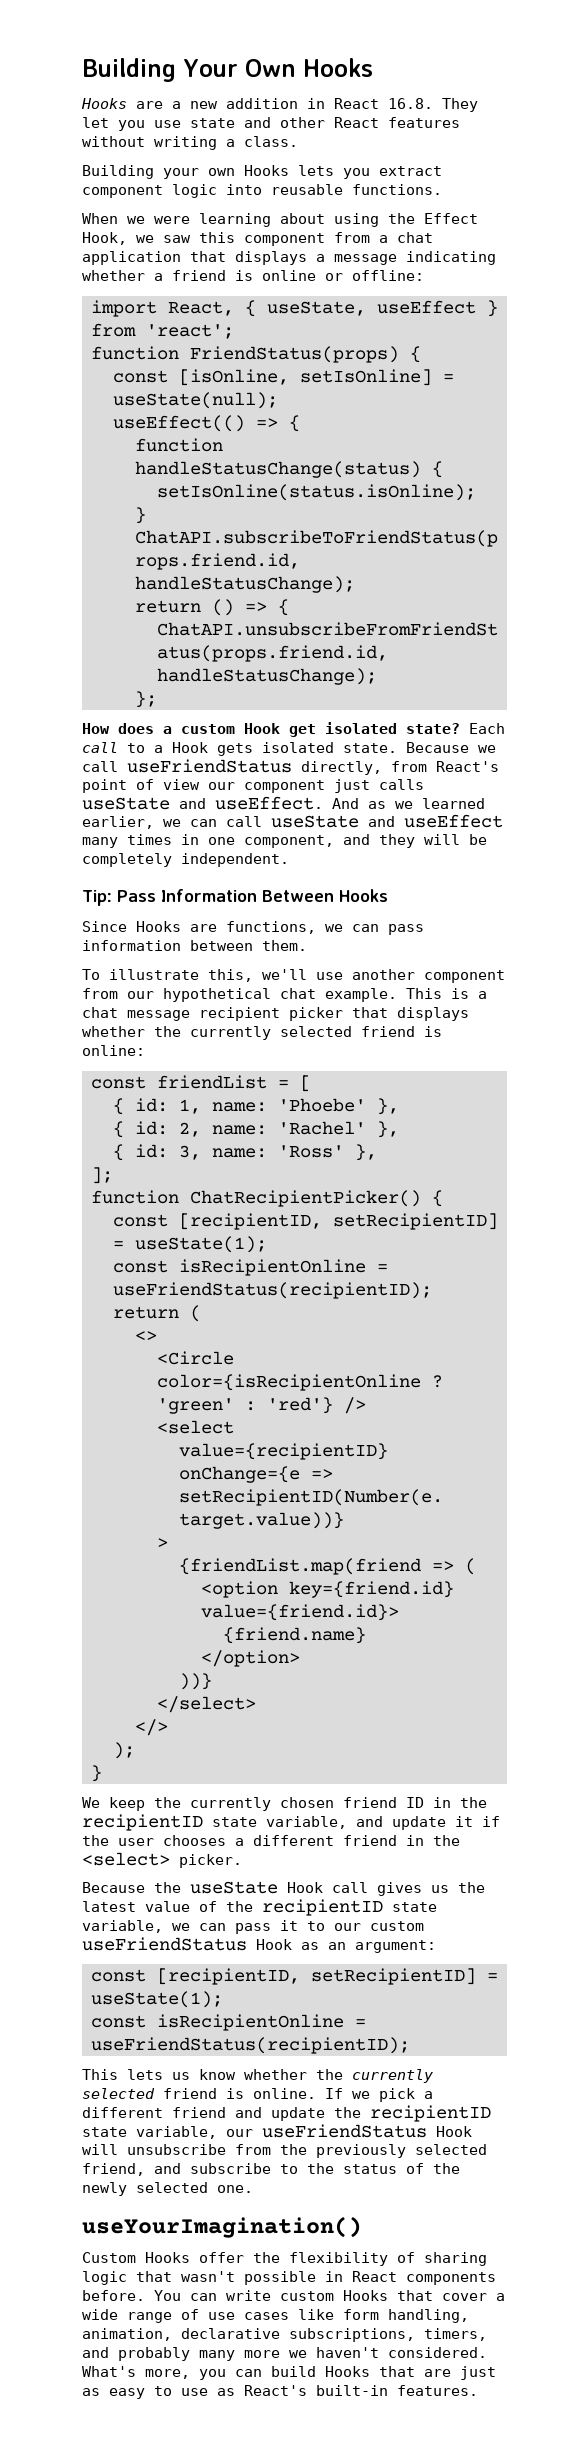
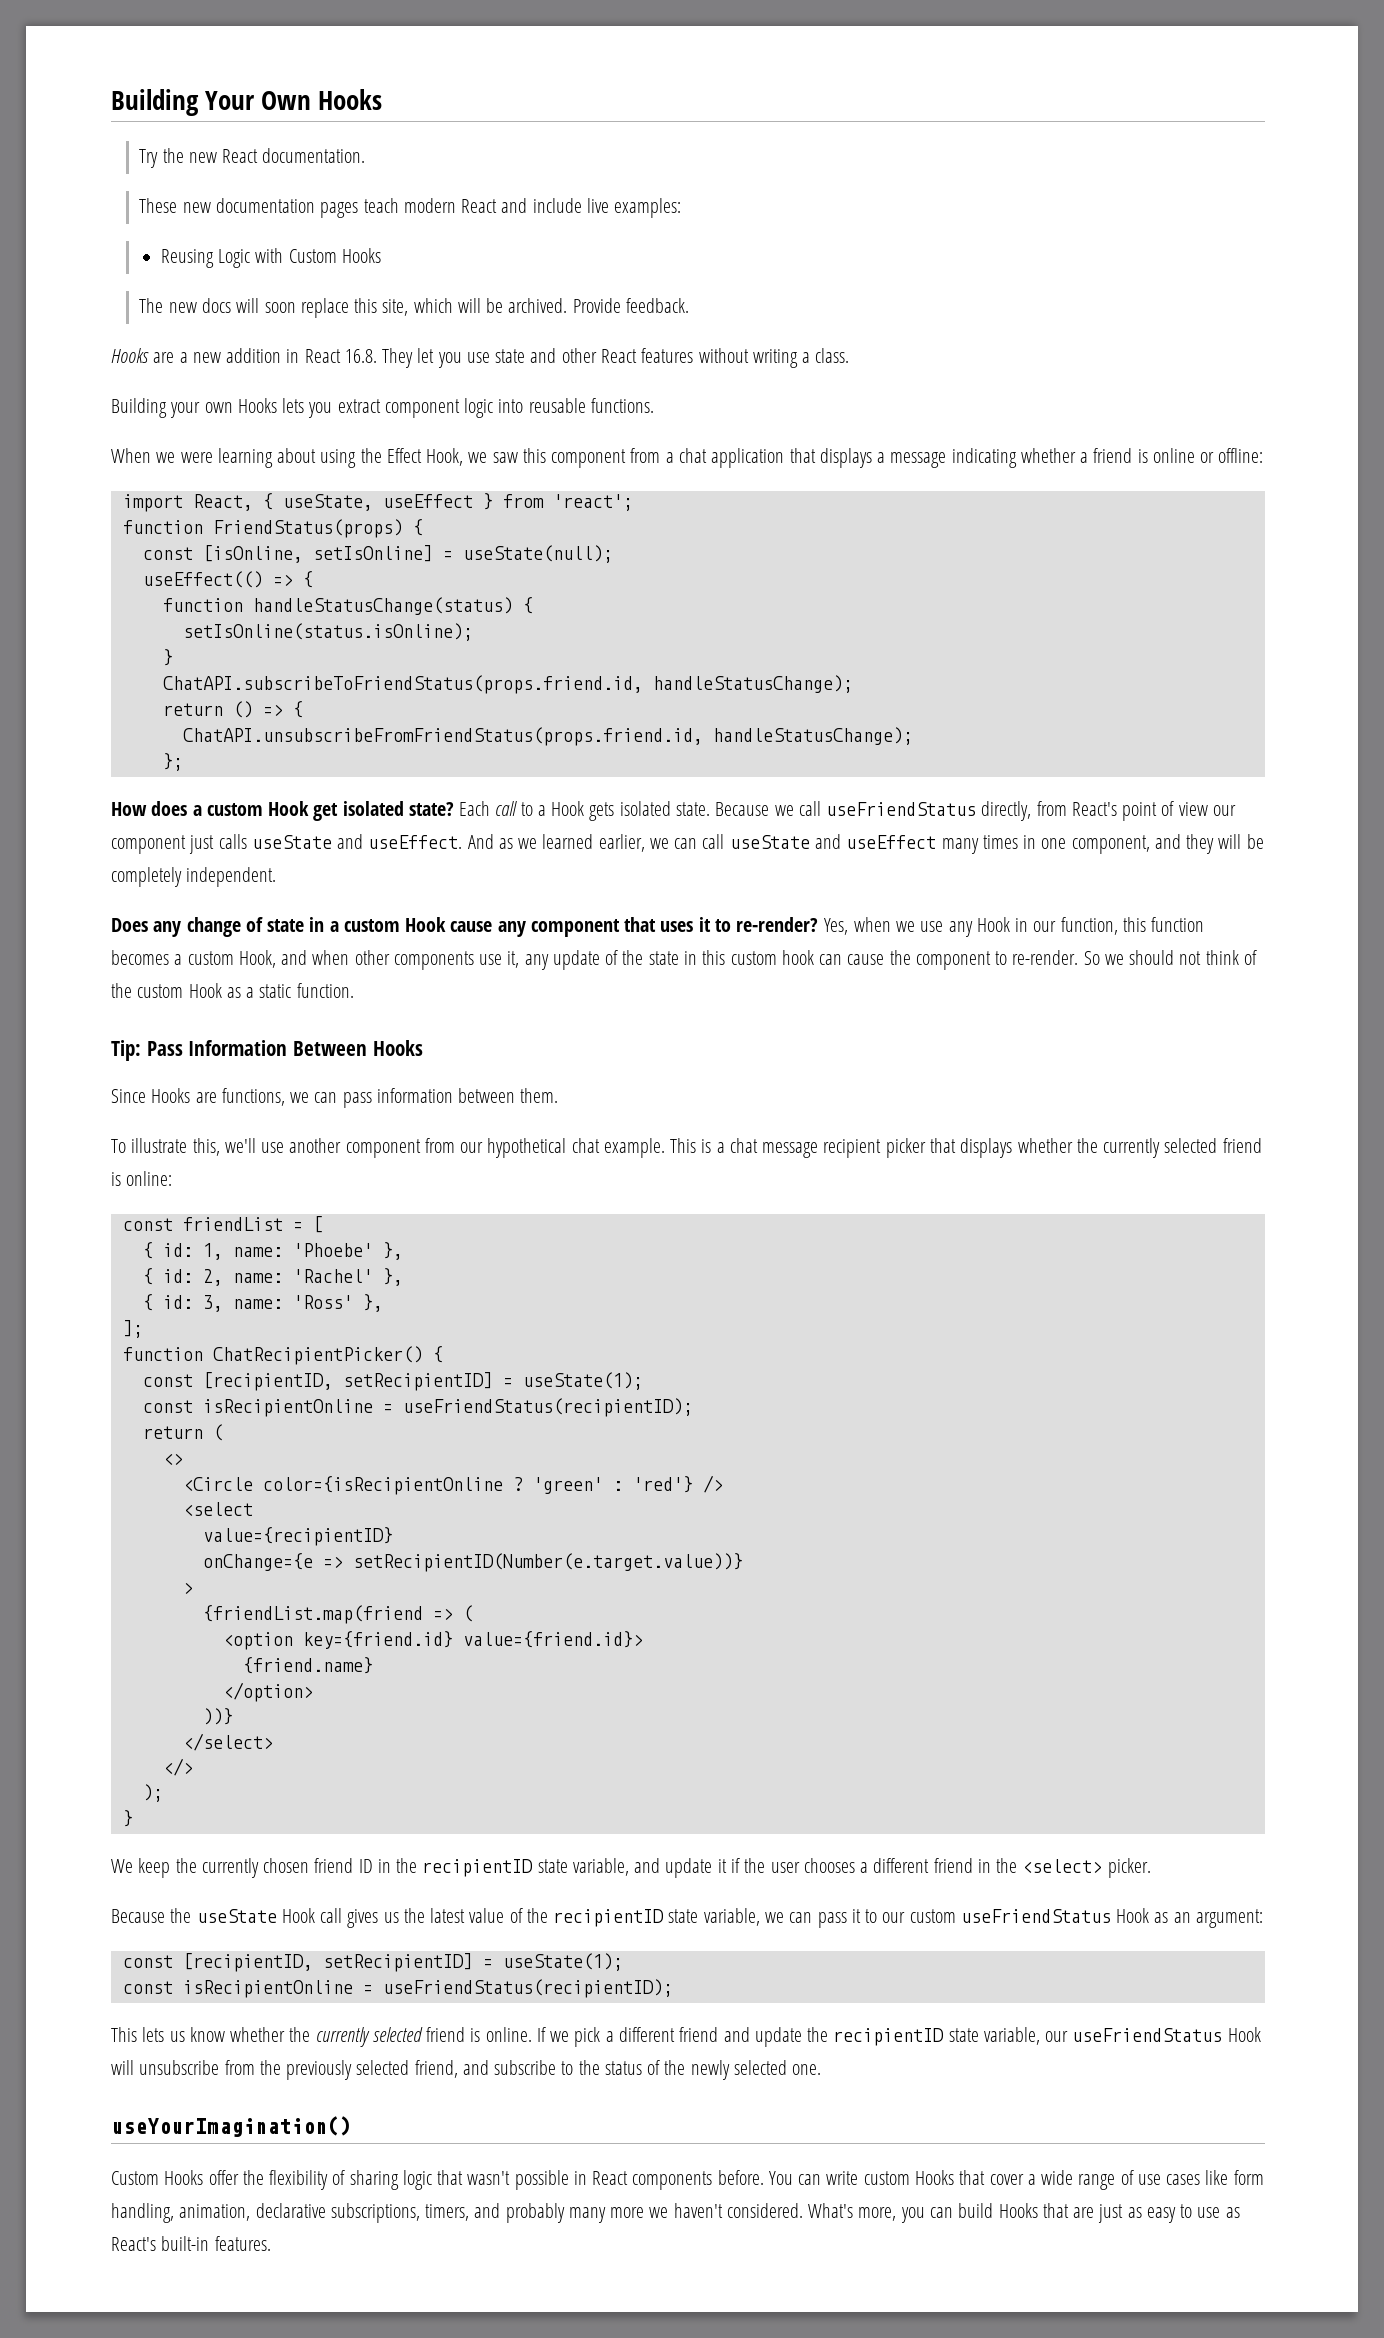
(373, 67) none -> [139,148,366,168] [139,198,682,218] [160,248,381,268] [139,298,689,318] // Try the new React documentation. // These new documentation pages teach modern React and include live examples: // Reusing Logic with Custom Hooks // The new docs will soon replace this site, which will be archived. Provide feedback.
(289, 860) none -> [111,917,1205,937] [111,950,1257,970] [111,983,354,998] // Does any change of state in a custom Hook cause any component that uses it to re-render? Yes, when we use any Hook in our function, this function becomes a custom Hook, and when other components use it, any update of the state in this custom hook can cause the component to re-render. So we should not think of the custom Hook as a static function.

